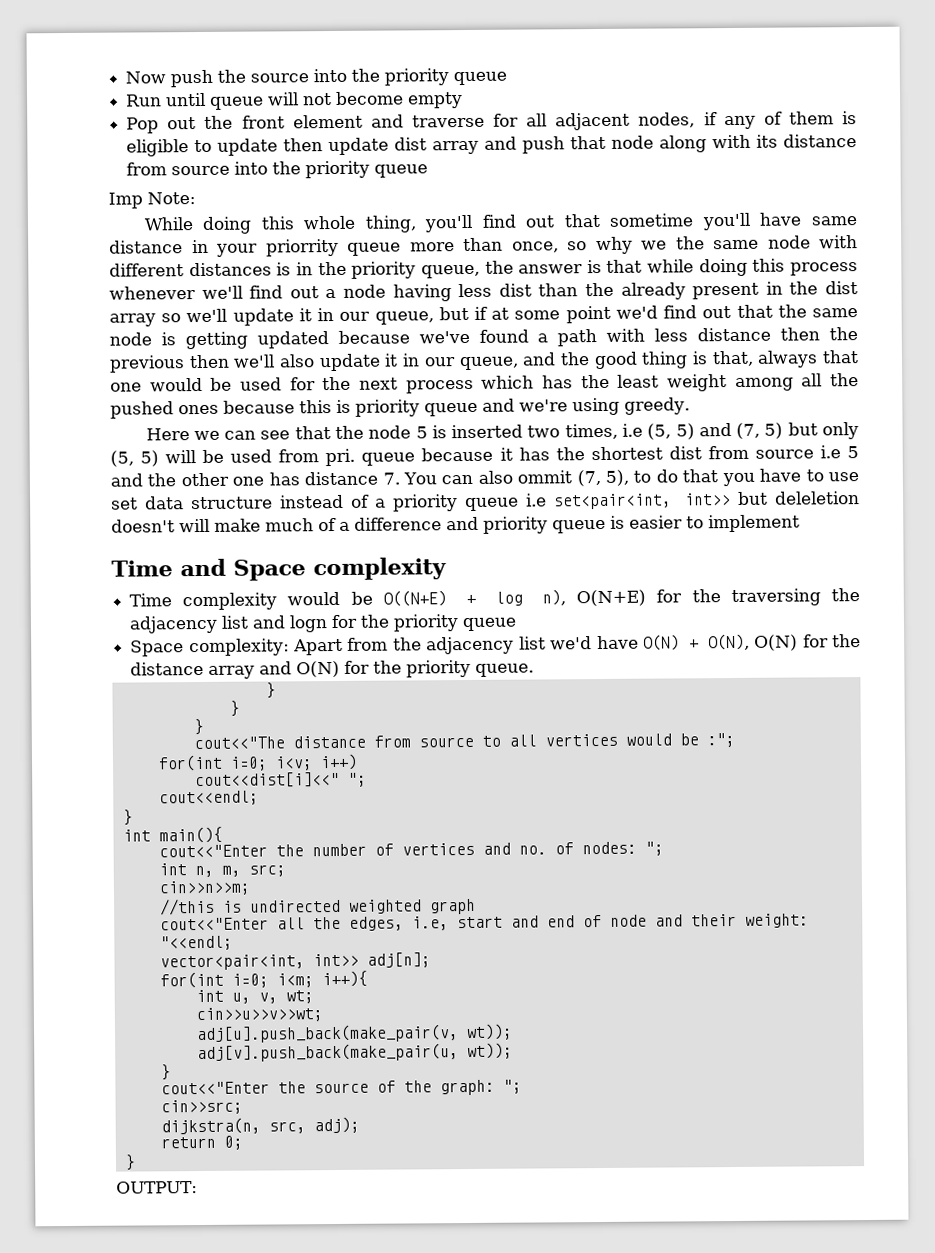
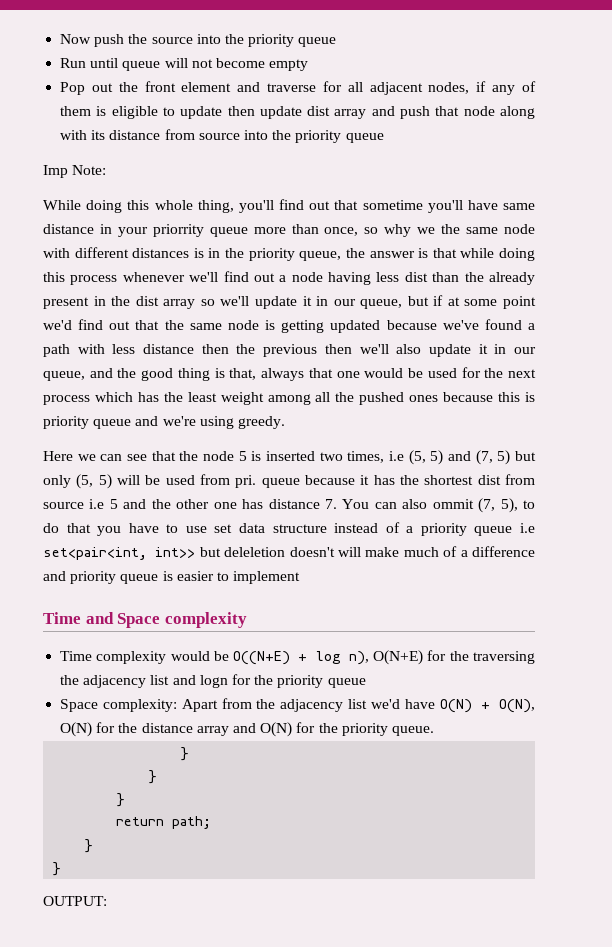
[193,732,735,750] [157,753,358,772] [194,771,367,789] [158,790,259,806] [122,809,133,826] [122,826,223,844] [158,841,664,858] [158,863,286,878] [158,880,251,896] [159,898,476,916] [159,913,809,931] [159,935,233,951] [159,952,431,971] [159,970,368,989] [195,989,314,1004] [195,1007,323,1023] [195,1023,513,1044] [196,1042,513,1063] [160,1064,171,1081] [160,1079,522,1096] [160,1099,243,1115] [160,1116,360,1135] [160,1135,243,1150] cout<<"The distance from source to all vertices would be :"; // for(int i=0; i<v; i++) // cout<<dist[i]<<" "; // cout<<endl; // } // int main(){ // cout<<"Enter the number of vertices and no. of nodes: "; // int n, m, src; // cin>>n>>m; // //this is undirected weighted graph // cout<<"Enter all the edges, i.e, start and end of node and their weight: "<<endl; // vector<pair<int, int>> adj[n]; // for(int i=0; i<m; i++){ // int u, v, wt; // cin>>u>>v>>wt; // adj[u].push_back(make_pair(v, wt)); // adj[v].push_back(make_pair(u, wt)); // } // cout<<"Enter the source of the graph: "; // cin>>src; // dijkstra(n, src, adj); // return 0; -> [116,816,212,829] [84,839,94,853] return path; // }

